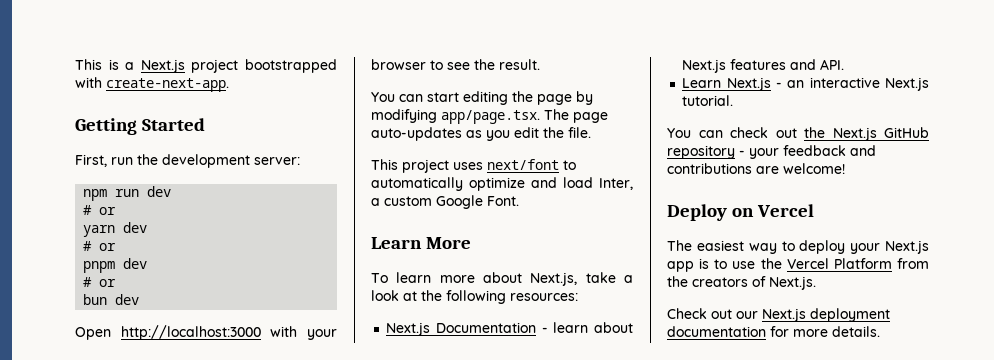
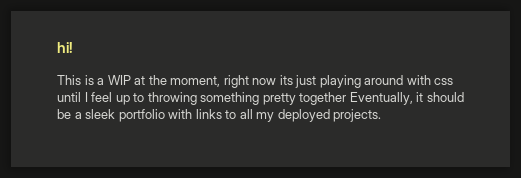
(75, 64) none -> [57,42,73,53] hi! //
[140,59,337,73] [75,77,229,92] [75,118,205,135] [75,154,300,168] [83,186,172,201] [83,205,117,215] [83,222,148,237] [83,241,117,251] [83,258,148,273] [83,277,117,287] [83,294,140,305] [75,325,337,340] [371,59,540,70] [371,91,593,105] [371,109,608,124] [371,127,591,141] [371,159,576,173] [371,177,633,191] [371,195,519,209] [371,237,471,249] [371,272,633,286] [371,290,578,304] [386,322,633,336] [682,59,845,73] [682,77,929,91] [682,95,734,106] [667,127,929,141] [667,145,876,159] [667,163,845,174] [667,204,814,221] [667,240,929,254] [667,258,929,272] [667,276,816,290] [667,308,890,322] [667,326,880,337] Next.js project bootstrapped with create-next-app. // Getting Started // First, run the development server: // npm run dev // # or // yarn dev // # or // pnpm dev // # or // bun dev // Open http://localhost:3000 with your browser to see the result. // You can start editing the page by modifying app/page.tsx. The page auto-updates as you edit the file. // This project uses next/font to automatically optimize and load Inter, a custom Google Font. // Learn More // To learn more about Next.js, take a look at the following resources: // Next.js Documentation - learn about Next.js features and API. // Learn Next.js - an interactive Next.js tutorial. // You can check out the Next.js GitHub repository - your feedback and contributions are welcome! // Deploy on Vercel // The easiest way to deploy your Next.js app is to use the Vercel Platform from the creators of Next.js. // Check out our Next.js deployment documentation for more details. -> [107,75,454,88] [57,92,464,105] [57,109,382,122] WIP at the moment, right now its just playing around with css until I feel up to throwing something pretty together Eventually, it should be a sleek portfolio with links to all my deployed projects.

